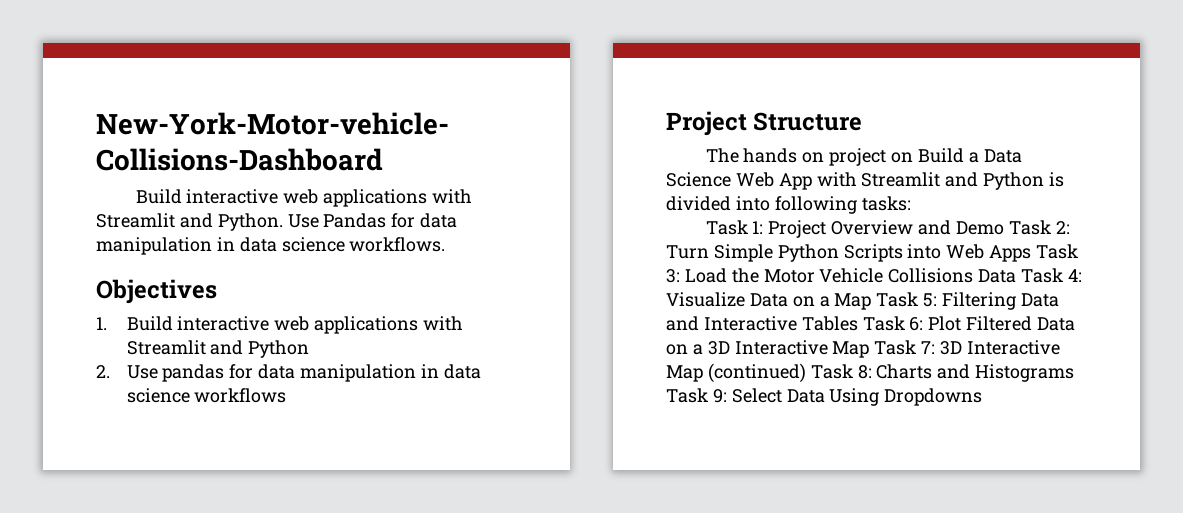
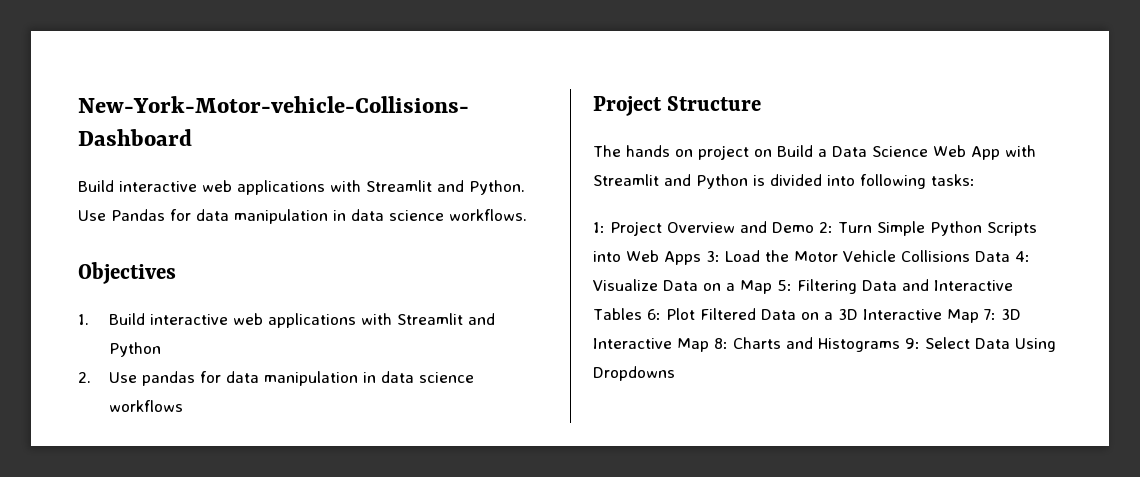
[705,220,748,235] Task -> (975, 180) none
[1008,220,1051,235] Task -> (814, 227) none
[1036,244,1079,259] Task -> (701, 258) none
[1021,268,1064,283] Task -> (1010, 256) none
[876,292,919,307] Task -> (772, 287) none
[862,316,905,331] Task -> (642, 314) none
[874,340,917,355] Task -> (979, 316) none
[707,363,853,383] (continued) Task -> (709, 345) none
[666,388,708,403] Task -> (900, 345) none

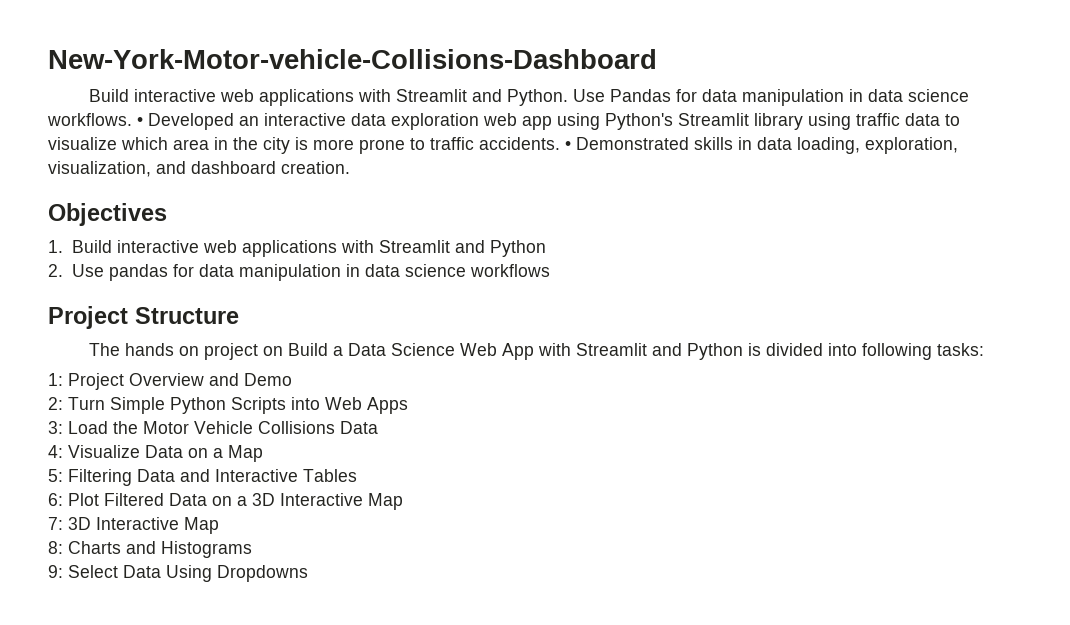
(527, 215) none -> [137,113,960,130] [48,137,958,154] [48,161,350,177] • Developed an interactive data exploration web app using Python's Streamlit library using traffic data to visualize which area in the city is more prone to traffic accidents. • Demonstrated skills in data loading, exploration, visualization, and dashboard creation.
(814, 227) none -> (292, 379) //
(701, 258) none -> (408, 405) //
(1010, 256) none -> (378, 427) //
(772, 287) none -> (263, 453) //
(642, 314) none -> (357, 475) //
(979, 316) none -> (403, 501) //
(709, 345) none -> (219, 525) //
(900, 345) none -> (252, 549) //

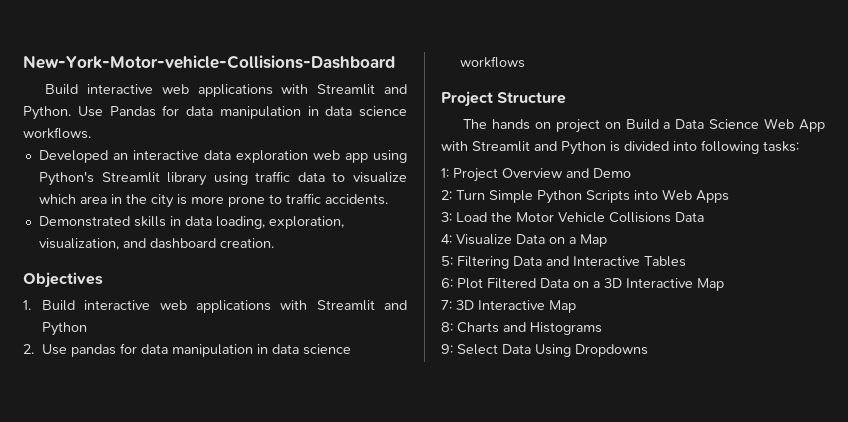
[137,117,143,126] • -> (91, 133) //
[565,141,571,150] • -> (388, 199) //

